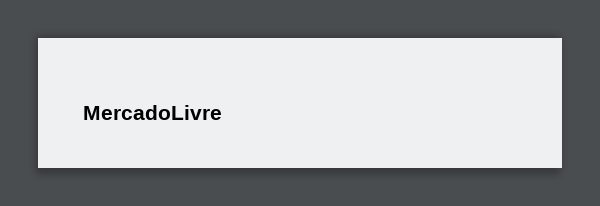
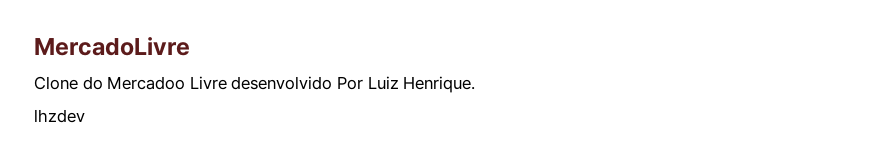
(222, 112) none -> [34,76,476,93] [34,109,85,123] // Clone do Mercadoo Livre desenvolvido Por Luiz Henrique. // lhzdev

